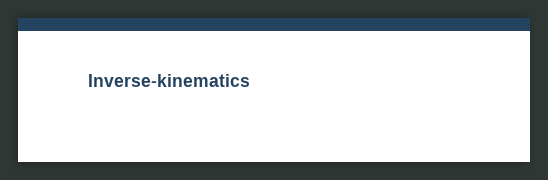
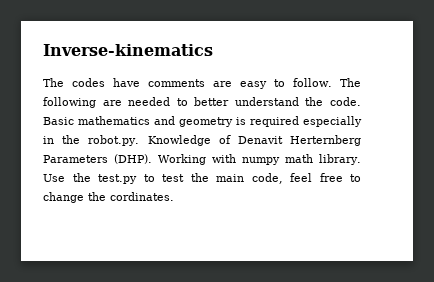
(250, 80) none -> [43,78,361,89] [43,97,361,108] [43,116,362,127] [43,135,361,146] [43,154,362,165] [43,173,361,184] [43,192,174,203] // The codes have comments are easy to follow. The following are needed to better understand the code. Basic mathematics and geometry is required especially in the robot.py. Knowledge of Denavit Herternberg Parameters (DHP). Working with numpy math library. Use the test.py to test the main code, feel free to change the cordinates.

